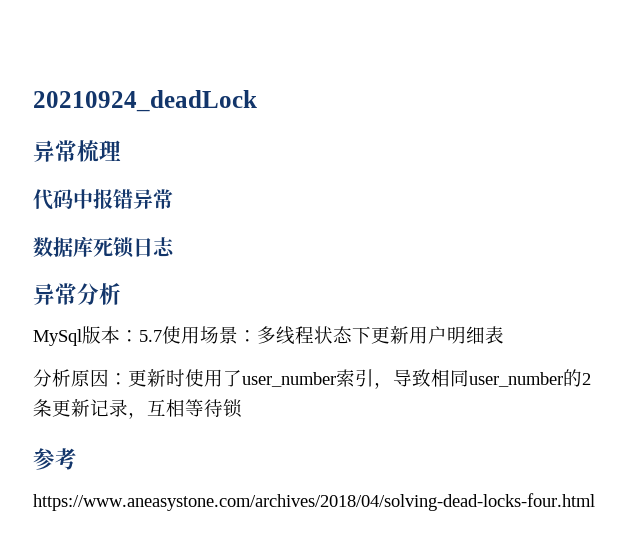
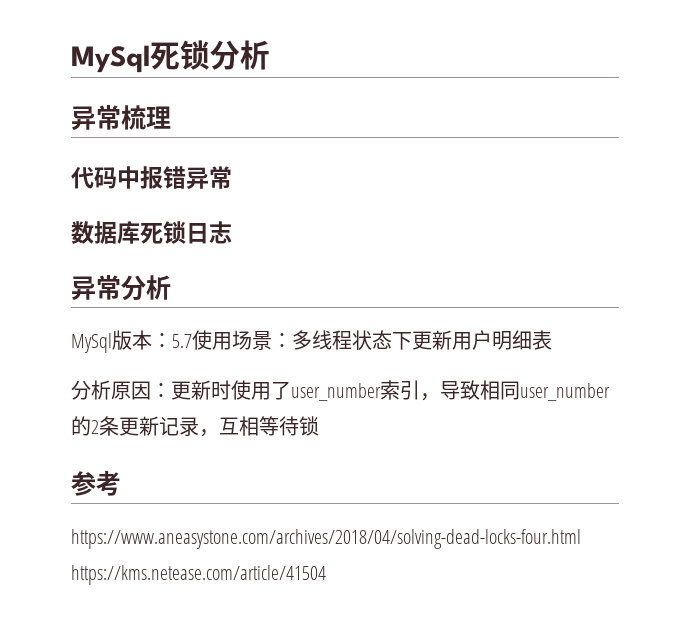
[33,90,257,112] 20210924_deadLock -> [71,40,270,73] MySql死锁分析
(595, 502) none -> [71,565,326,585] https://kms.netease.com/article/41504

